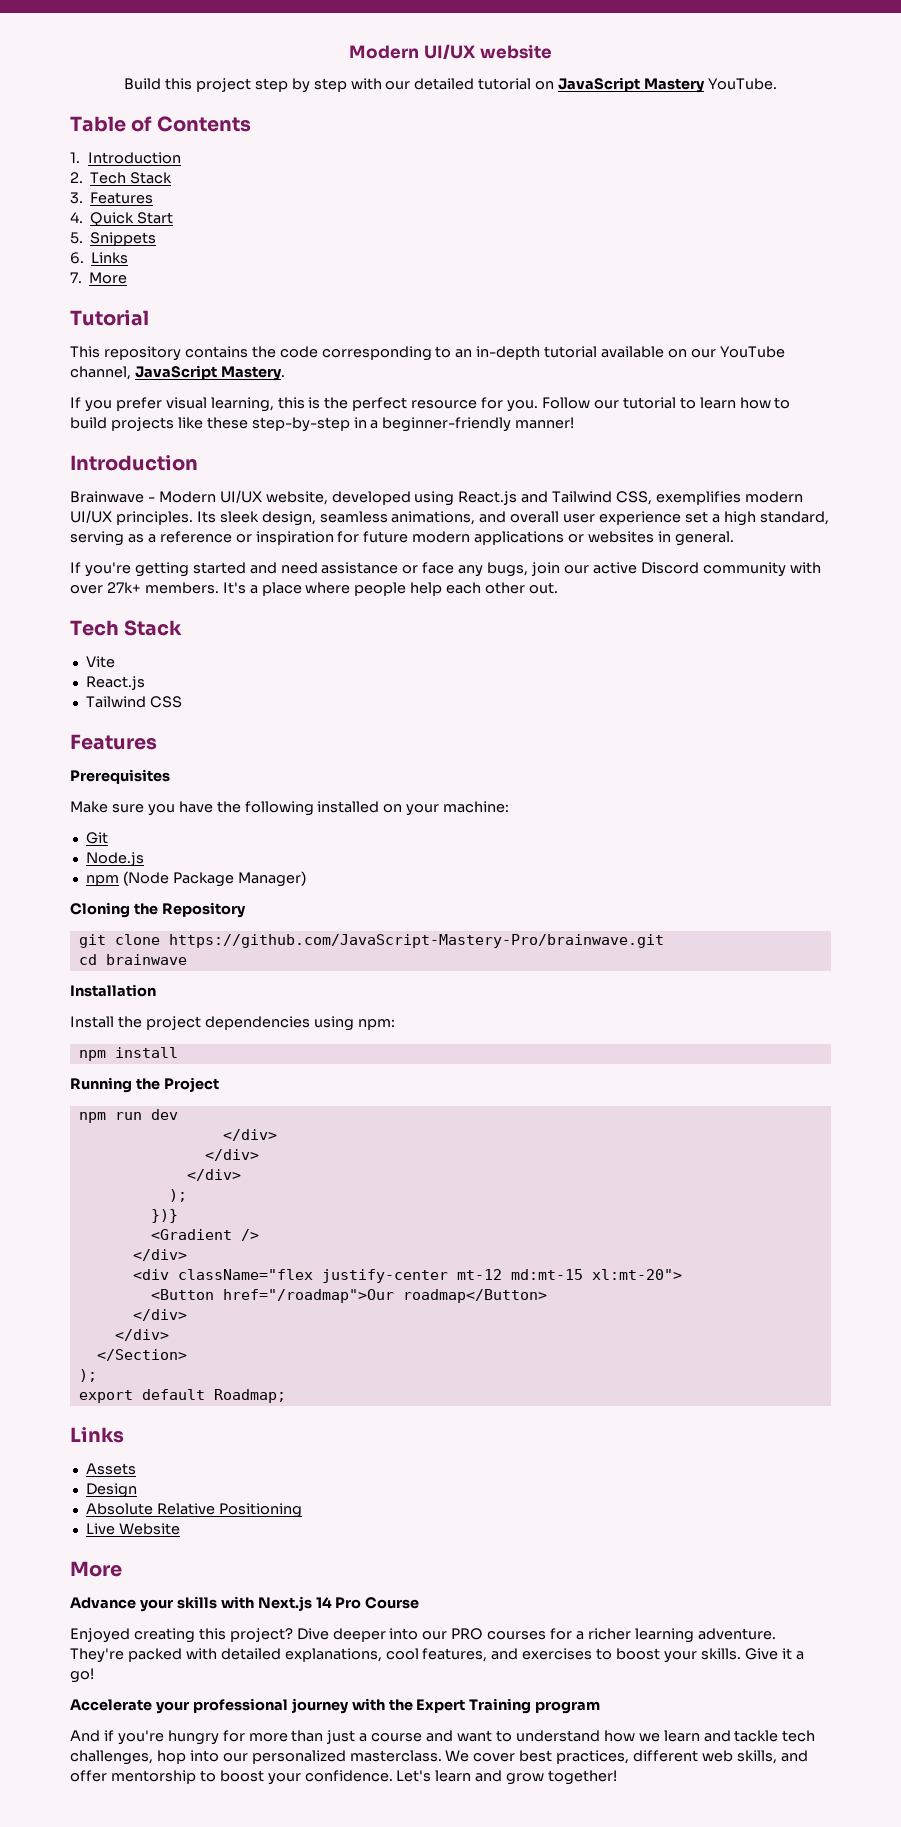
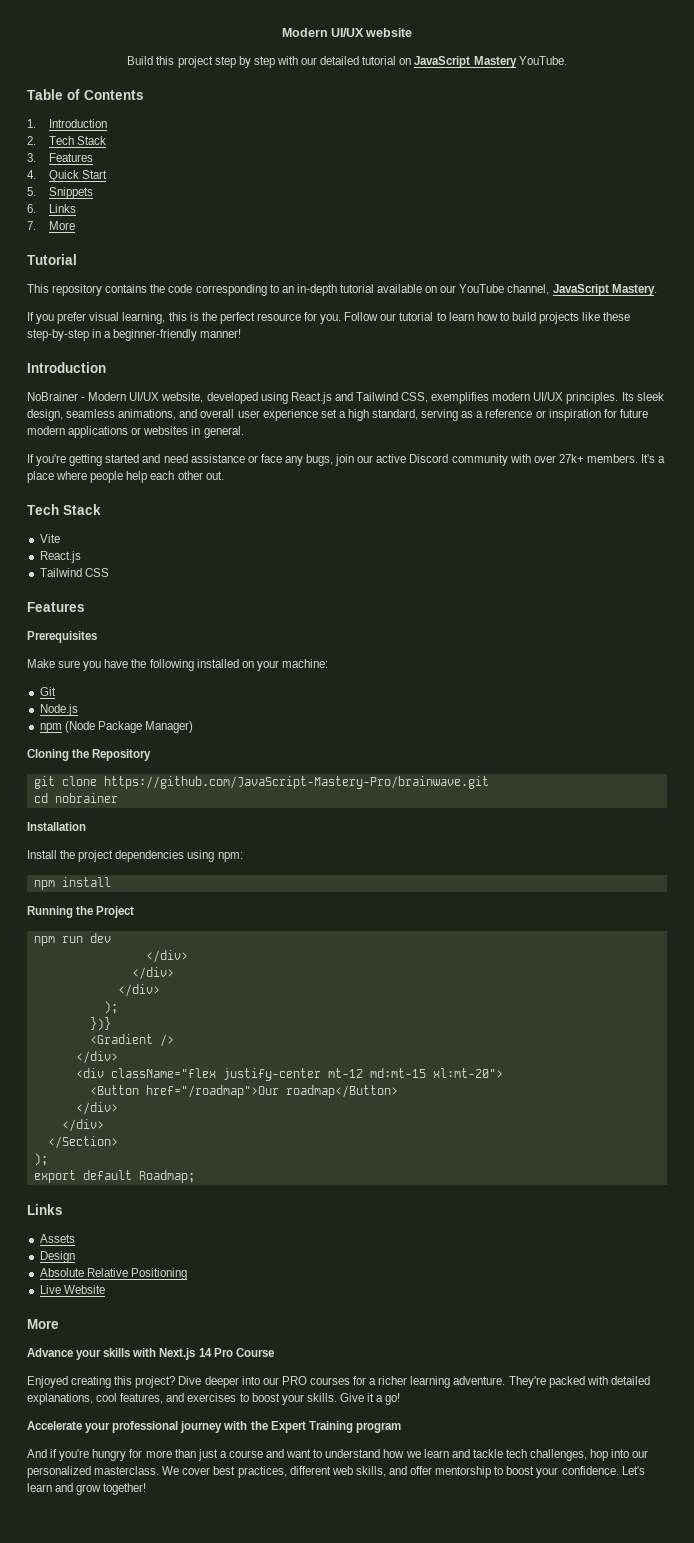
[70,491,144,503] Brainwave -> [27,392,78,401] NoBrainer
[105,954,187,965] brainwave -> [54,793,118,803] nobrainer

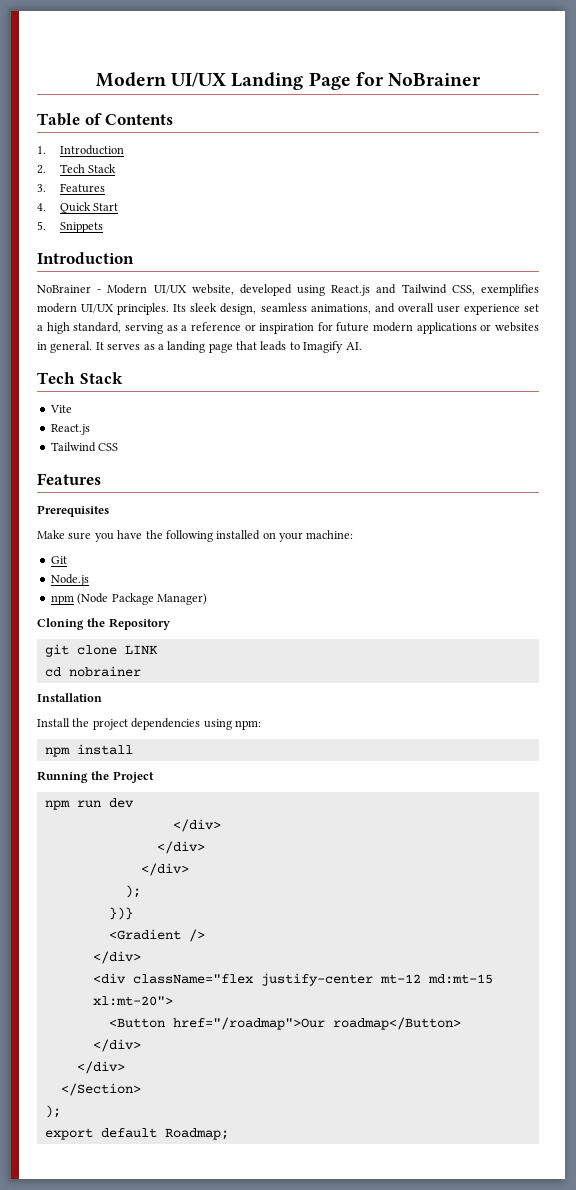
[281,28,413,37] [127,56,567,68] Modern UI/UX website // Build this project step by step with our detailed tutorial on JavaScript Mastery YouTube. -> [95,72,482,90] Modern UI/UX Landing Page for NoBrainer
[27,204,77,213] [27,221,76,230] [27,254,77,265] [27,284,657,296] [27,312,631,324] [27,329,242,341] // 6. Links // 7. More // Tutorial // This repository contains the code corresponding to an in-depth tutorial available on our YouTube channel, JavaScript Mastery. // If you prefer visual learning, this is the perfect resource for you. Follow our tutorial to learn how to build projects like these step-by-step in a beginner-friendly manner! -> (104, 227) none
[27,454,666,466] [27,471,224,483] // If you're getting started and need assistance or face any bugs, join our active Discord community with over 27k+ members. It's a place where people help each other out. -> [95,341,362,353] It serves as a landing page that leads to Imagify AI.
[103,776,489,789] https://github.com/JavaScript-Mastery-Pro/brainwave.git -> [124,645,158,655] LINK
[27,1204,63,1215] [39,1234,75,1243] [39,1251,75,1263] [39,1268,187,1280] [39,1285,105,1294] [27,1319,59,1329] [27,1348,274,1360] [27,1376,650,1388] [27,1393,401,1405] [27,1421,401,1433] [27,1449,649,1461] [27,1466,645,1478] [27,1483,147,1495] // Links // Assets // Design // Absolute Relative Positioning // Live Website // More // Advance your skills with Next.js 14 Pro Course // Enjoyed creating this project? Dive deeper into our PRO courses for a richer learning adventure. They're packed with detailed explanations, cool features, and exercises to boost your skills. Give it a go! // Accelerate your professional journey with the Expert Training program // And if you're hungry for more than just a course and want to understand how we learn and tackle tech challenges, hop into our personalized masterclass. We cover best practices, different web skills, and offer mentorship to boost your confidence. Let's learn and grow together! -> (229, 1134) none

